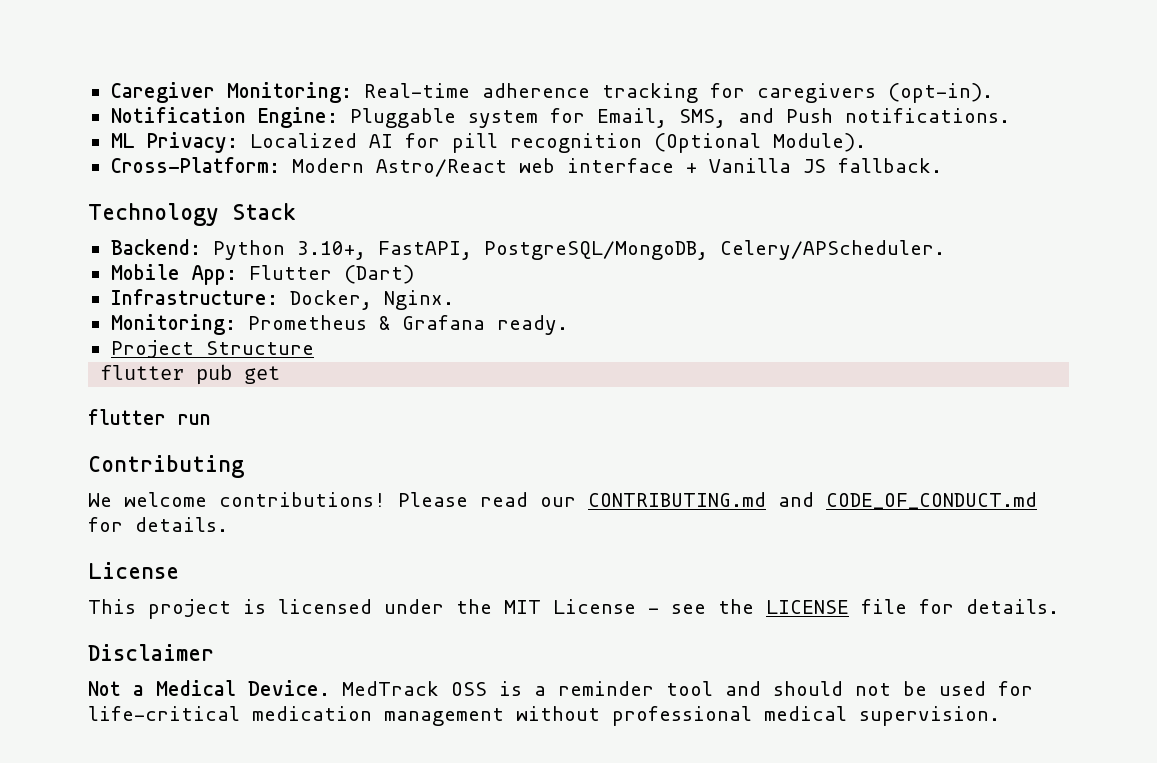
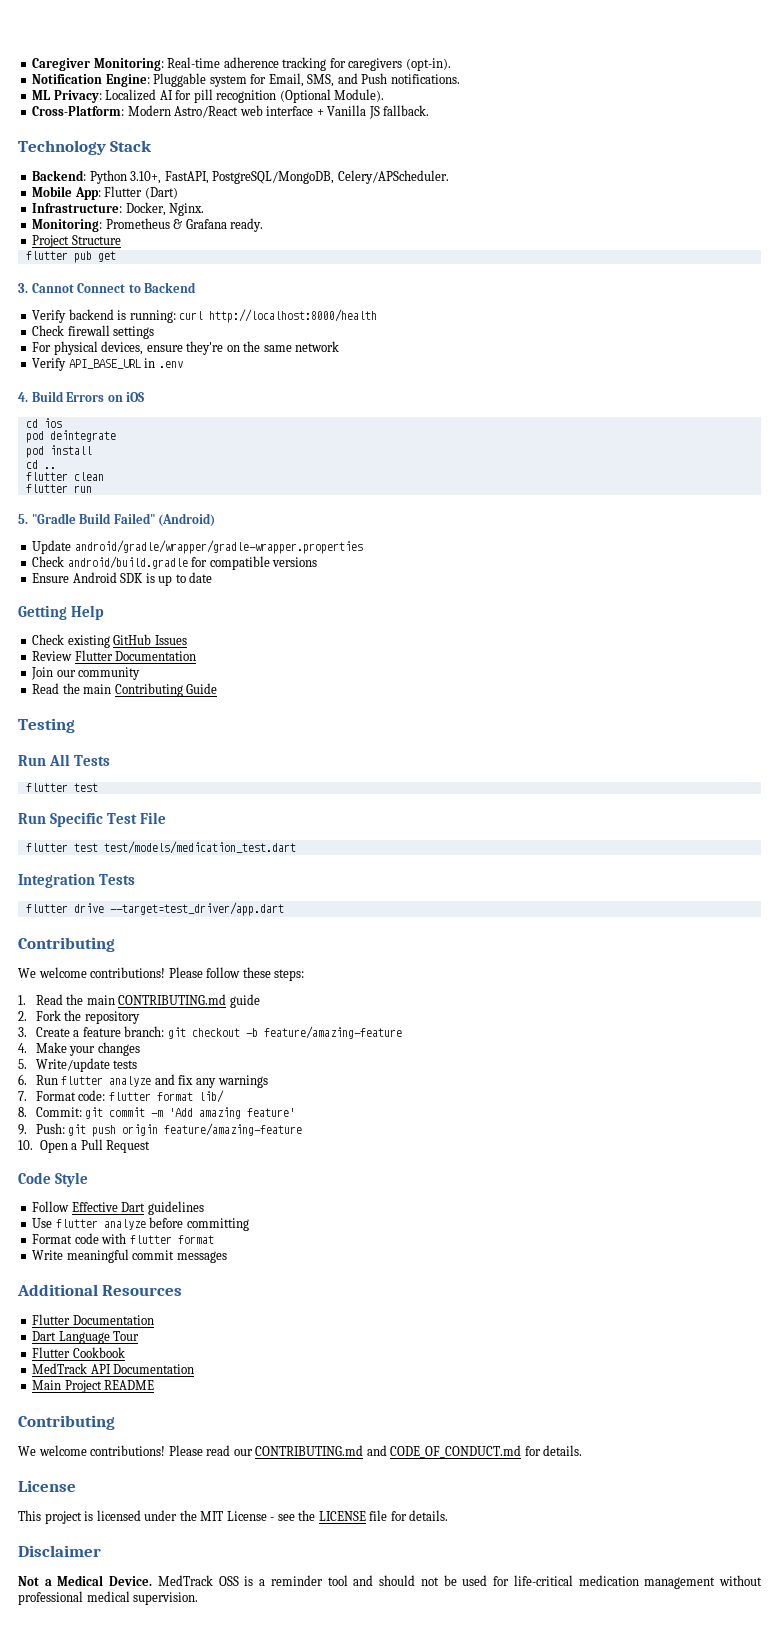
[88,409,211,425] flutter run -> [18,282,197,293] [32,309,378,323] [32,325,155,339] [32,341,340,355] [32,358,183,371] [18,391,145,402] [25,418,62,428] [25,430,116,443] [25,445,92,458] [25,460,56,469] [25,472,104,481] [25,484,92,493] [18,513,216,527] [32,540,363,554] [32,556,318,570] [32,572,213,586] [18,605,104,620] [32,634,187,648] [32,650,197,661] [31,667,141,680] [32,683,218,697] [18,718,75,733] [18,754,110,766] [25,783,98,792] [18,812,166,827] [25,841,296,854] [18,873,135,888] [25,902,284,916] [18,937,115,952] [18,967,305,981] [18,994,260,1008] [18,1010,140,1024] [18,1026,402,1039] [18,1042,140,1056] [18,1058,138,1072] [18,1074,268,1088] [18,1090,224,1103] [18,1107,296,1119] [18,1123,303,1137] [18,1139,151,1153] [18,1172,88,1187] [32,1201,204,1215] [32,1217,249,1231] [32,1233,214,1244] [32,1249,227,1263] [17,1284,183,1296] [32,1314,154,1325] [32,1331,140,1344] [32,1347,125,1358] [32,1363,195,1374] [32,1380,155,1393] 3. Cannot Connect to Backend // Verify backend is running: curl http://localhost:8000/health // Check firewall settings // For physical devices, ensure they're on the same network // Verify API_BASE_URL in .env // 4. Build Errors on iOS // cd ios // pod deintegrate // pod install // cd .. // flutter clean // flutter run // 5. "Gradle Build Failed" (Android) // Update android/gradle/wrapper/gradle-wrapper.properties // Check android/build.gradle for compatible versions // Ensure Android SDK is up to date // Getting Help // Check existing GitHub Issues // Review Flutter Documentation // Join our community // Read the main Contributing Guide // Testing // Run All Tests // flutter test // Run Specific Test File // flutter test test/models/medication_test.dart // Integration Tests // flutter drive --target=test_driver/app.dart // Contributing // We welcome contributions! Please follow these steps: // 1. Read the main CONTRIBUTING.md guide // 2. Fork the repository // 3. Create a feature branch: git checkout -b feature/amazing-feature // 4. Make your changes // 5. Write/update tests // 6. Run flutter analyze and fix any warnings // 7. Format code: flutter format lib/ // 8. Commit: git commit -m 'Add amazing feature' // 9. Push: git push origin feature/amazing-feature // 10. Open a Pull Request // Code Style // Follow Effective Dart guidelines // Use flutter analyze before committing // Format code with flutter format // Write meaningful commit messages // Additional Resources // Flutter Documentation // Dart Language Tour // Flutter Cookbook // MedTrack API Documentation // Main Project README

